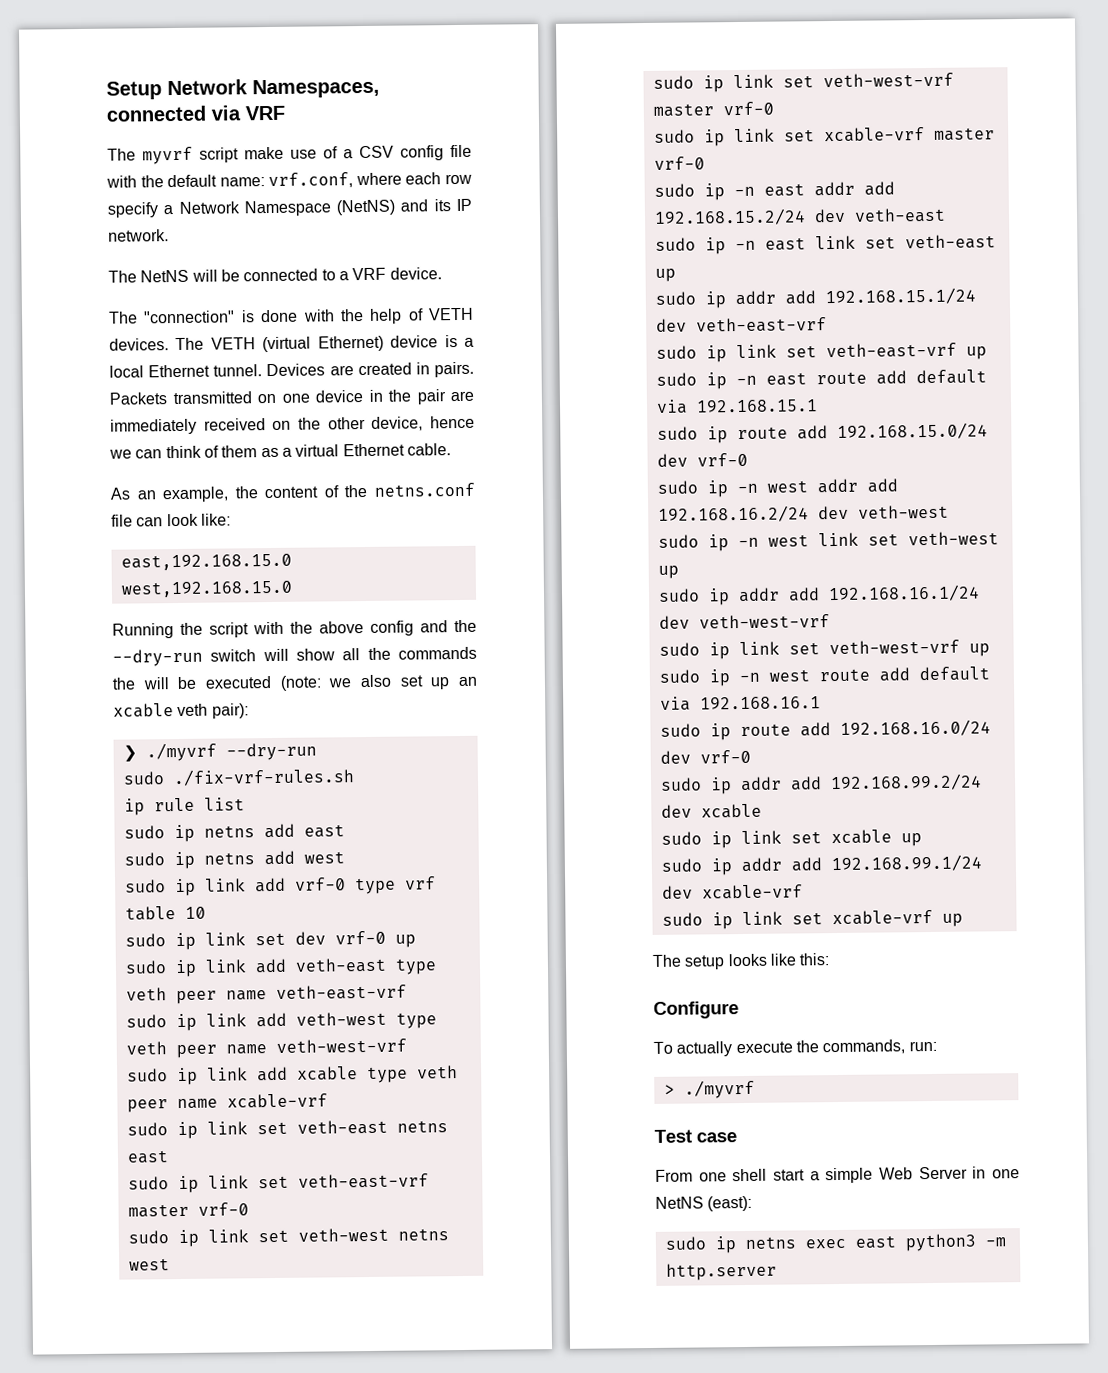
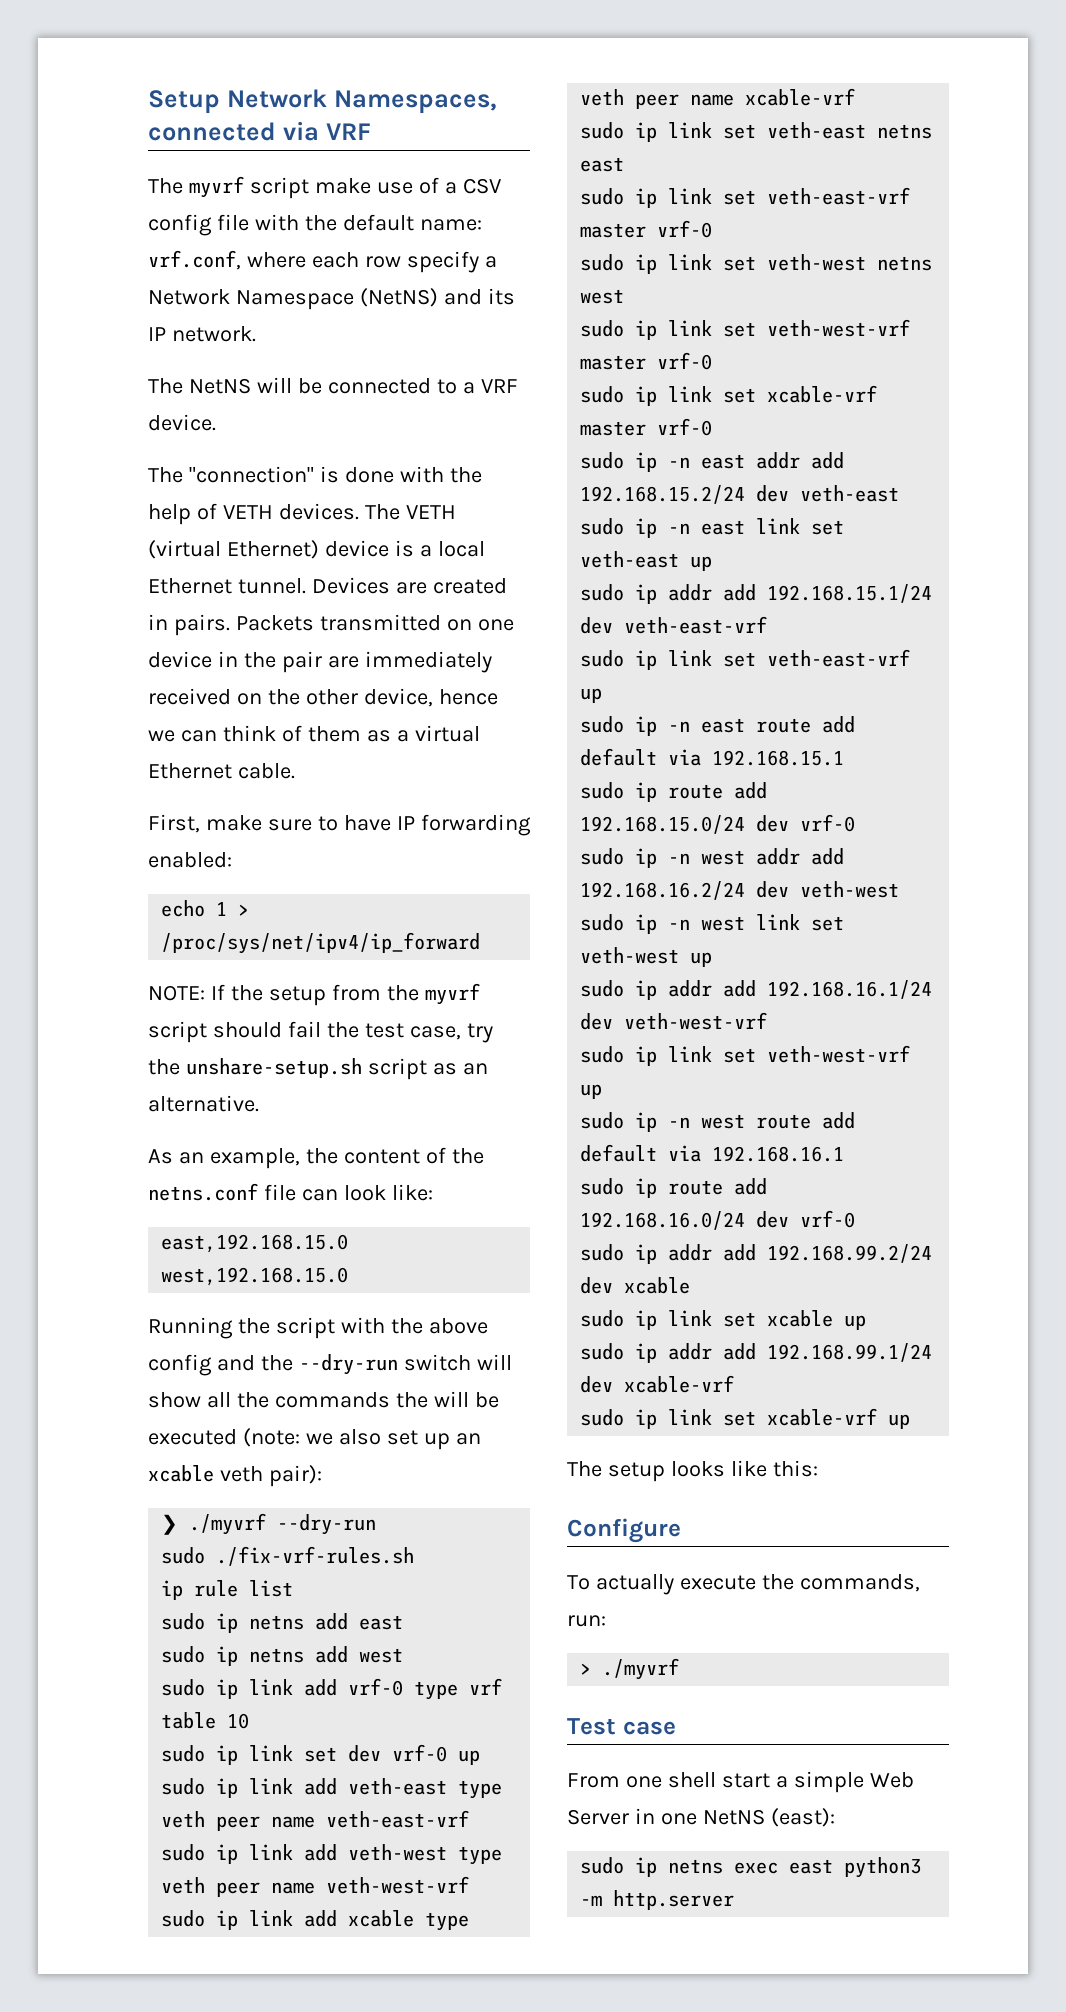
(451, 449) none -> [148,814,531,836] [148,852,232,868] [161,900,250,917] [161,932,481,954] [148,983,480,1006] [148,1021,493,1043] [148,1058,488,1080] [148,1095,259,1112] // First, make sure to have IP forwarding enabled: // echo 1 > /proc/sys/net/ipv4/ip_forward // NOTE: If the setup from the myvrf script should fail the test case, try the unshare-setup.sh script as an alternative.

